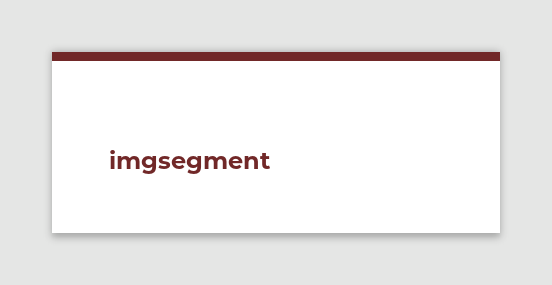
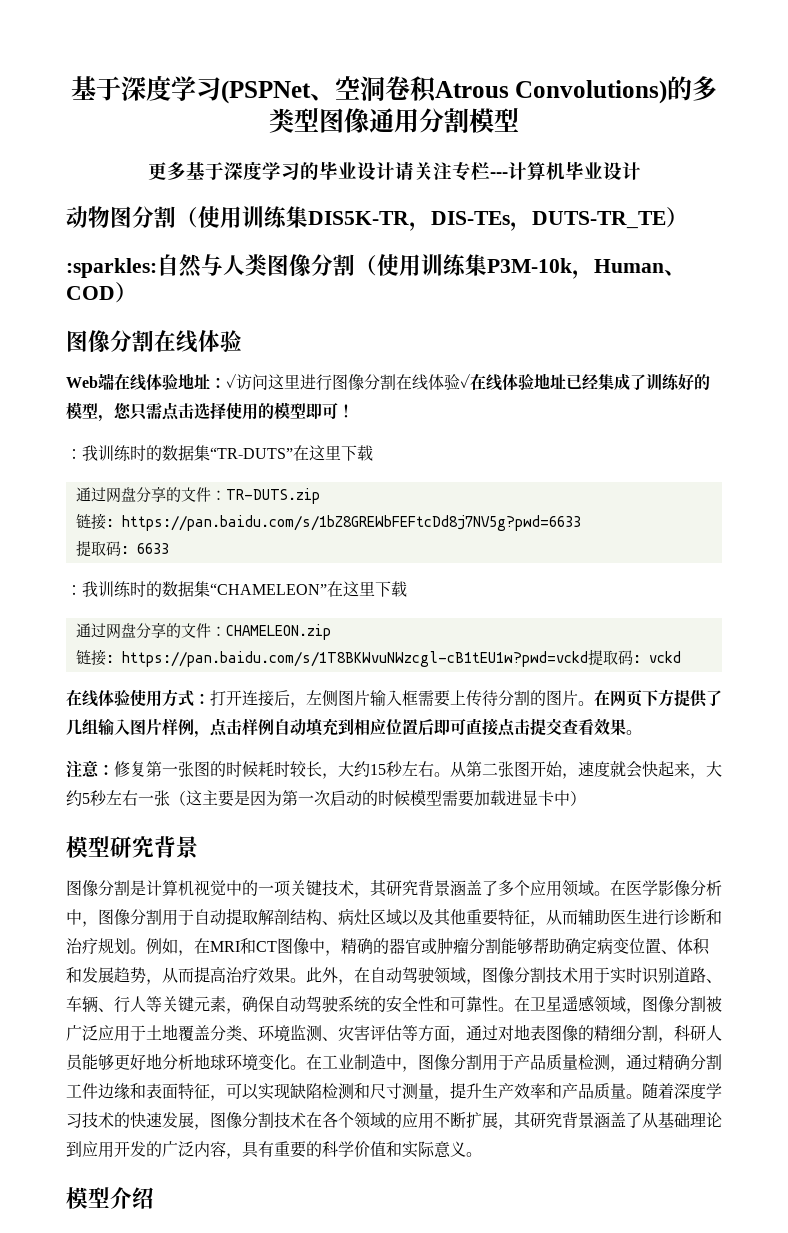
[109,150,271,174] imgsegment -> [70,76,718,104] [269,108,519,133] [147,161,641,181] [66,206,688,231] [66,254,686,279] [66,282,137,303] [66,330,242,353] [66,373,710,391] [66,402,354,422] [66,445,373,461] [75,486,320,504] [75,513,581,531] [75,540,169,557] [66,581,407,597] [75,622,331,640] [75,649,681,667] [66,689,722,708] [66,718,642,738] [66,760,722,779] [66,789,586,807] [66,836,198,859] [66,880,722,898] [66,908,722,927] [66,937,710,956] [66,966,722,985] [66,995,722,1014] [66,1024,722,1043] [66,1053,722,1072] [66,1082,722,1101] [66,1112,722,1130] [66,1141,482,1159] [66,1187,154,1209] 基于深度学习(PSPNet、空洞卷积Atrous Convolutions)的多类型图像通用分割模型 // 更多基于深度学习的毕业设计请关注专栏---计算机毕业设计 // 动物图分割（使用训练集DIS5K-TR，DIS-TEs，DUTS-TR_TE） // :sparkles:自然与人类图像分割（使用训练集P3M-10k，Human、COD） // 图像分割在线体验 // Web端在线体验地址：✓访问这里进行图像分割在线体验✓在线体验地址已经集成了训练好的模型，您只需点击选择使用的模型即可！ // ：我训练时的数据集“TR-DUTS”在这里下载 // 通过网盘分享的文件：TR-DUTS.zip // 链接: https://pan.baidu.com/s/1bZ8GREWbFEFtcDd8j7NV5g?pwd=6633 // 提取码: 6633 // ：我训练时的数据集“CHAMELEON”在这里下载 // 通过网盘分享的文件：CHAMELEON.zip // 链接: https://pan.baidu.com/s/1T8BKWvuNWzcgl-cB1tEU1w?pwd=vckd提取码: vckd // 在线体验使用方式：打开连接后，左侧图片输入框需要上传待分割的图片。在网页下方提供了几组输入图片样例，点击样例自动填充到相应位置后即可直接点击提交查看效果。 // 注意：修复第一张图的时候耗时较长，大约15秒左右。从第二张图开始，速度就会快起来，大约5秒左右一张（这主要是因为第一次启动的时候模型需要加载进显卡中） // 模型研究背景 // 图像分割是计算机视觉中的一项关键技术，其研究背景涵盖了多个应用领域。在医学影像分析中，图像分割用于自动提取解剖结构、病灶区域以及其他重要特征，从而辅助医生进行诊断和治疗规划。例如，在MRI和CT图像中，精确的器官或肿瘤分割能够帮助确定病变位置、体积和发展趋势，从而提高治疗效果。此外，在自动驾驶领域，图像分割技术用于实时识别道路、车辆、行人等关键元素，确保自动驾驶系统的安全性和可靠性。在卫星遥感领域，图像分割被广泛应用于土地覆盖分类、环境监测、灾害评估等方面，通过对地表图像的精细分割，科研人员能够更好地分析地球环境变化。在工业制造中，图像分割用于产品质量检测，通过精确分割工件边缘和表面特征，可以实现缺陷检测和尺寸测量，提升生产效率和产品质量。随着深度学习技术的快速发展，图像分割技术在各个领域的应用不断扩展，其研究背景涵盖了从基础理论到应用开发的广泛内容，具有重要的科学价值和实际意义。 // 模型介绍

